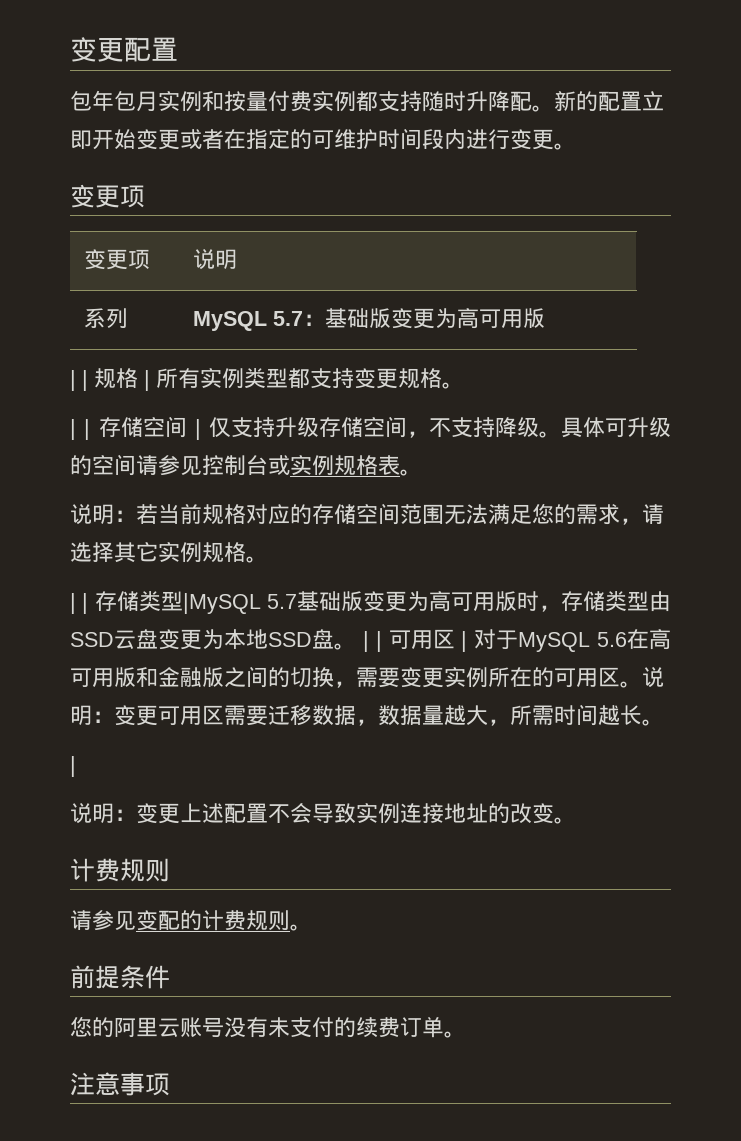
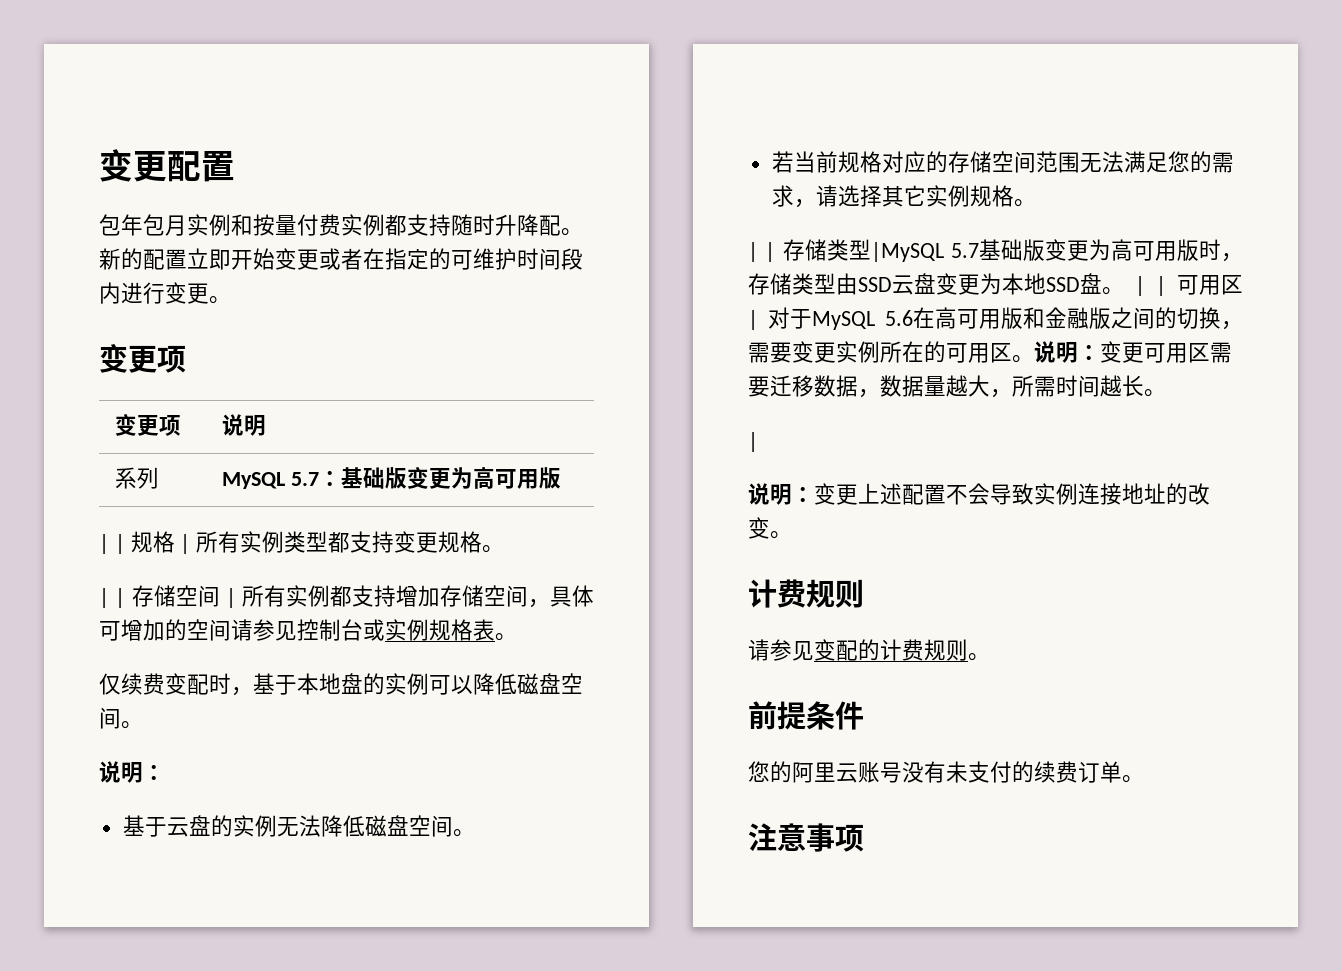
[209,416,671,438] 仅支持升级存储空间，不支持降级。具体可升级 -> [242,585,594,608] [99,619,165,641] 所有实例都支持增加存储空间，具体可增加
[70,504,136,525] 说明： -> [99,673,583,696] [99,707,143,729] [99,761,165,783] [122,815,475,837] 仅续费变配时，基于本地盘的实例可以降低磁盘空间。 // 说明： // 基于云盘的实例无法降低磁盘空间。 //

